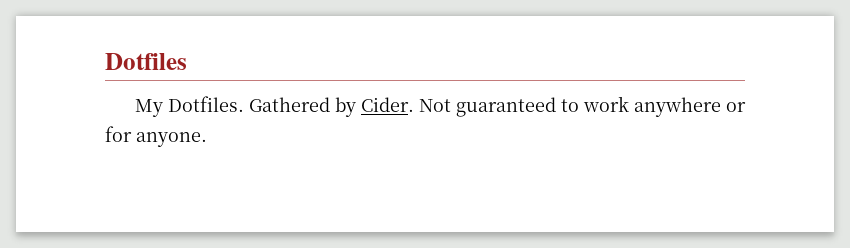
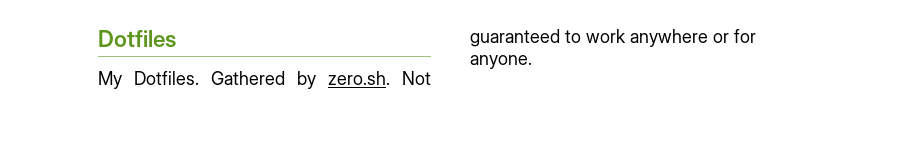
[360,97,414,112] Cider. -> [328,71,390,85] zero.sh.

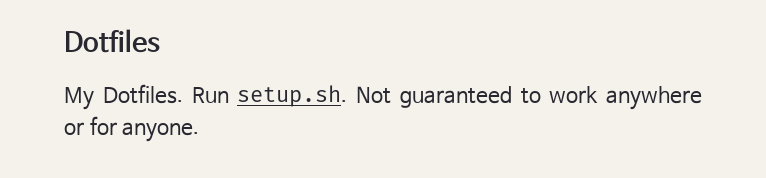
[211,71,390,89] Gathered by zero.sh. -> [191,85,348,107] Run setup.sh.

